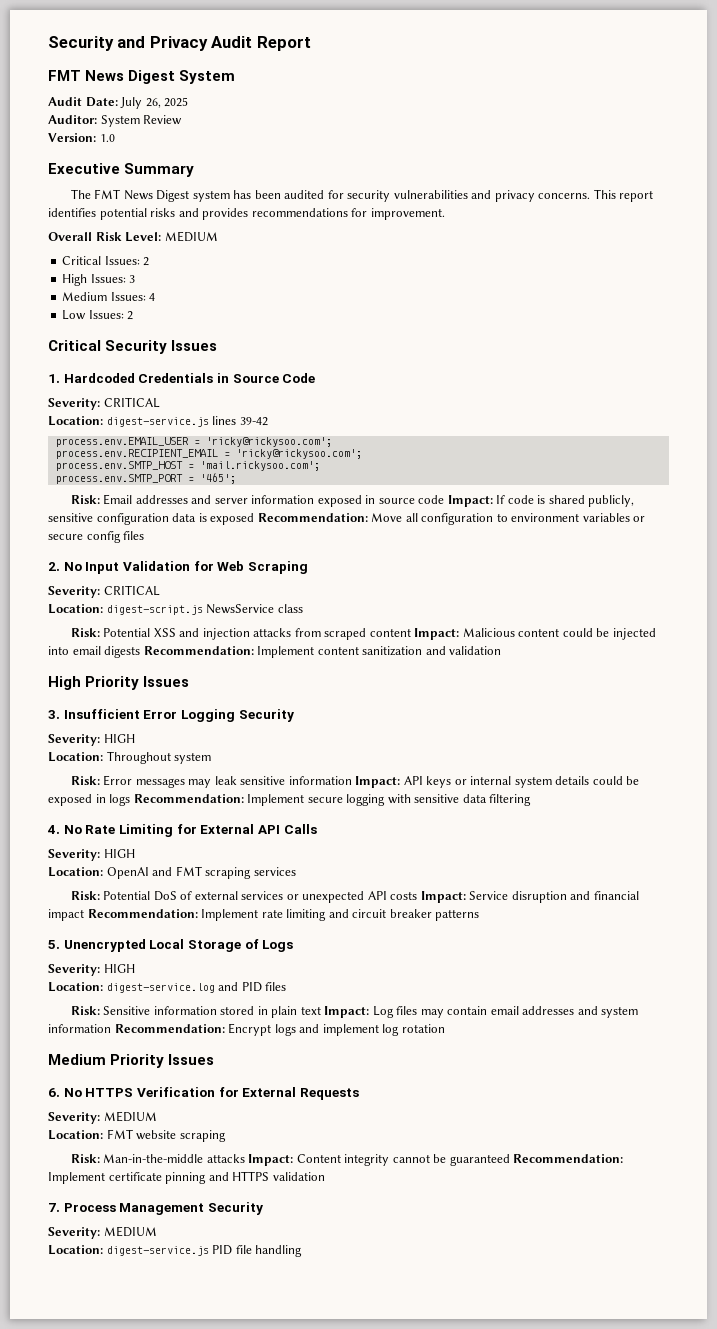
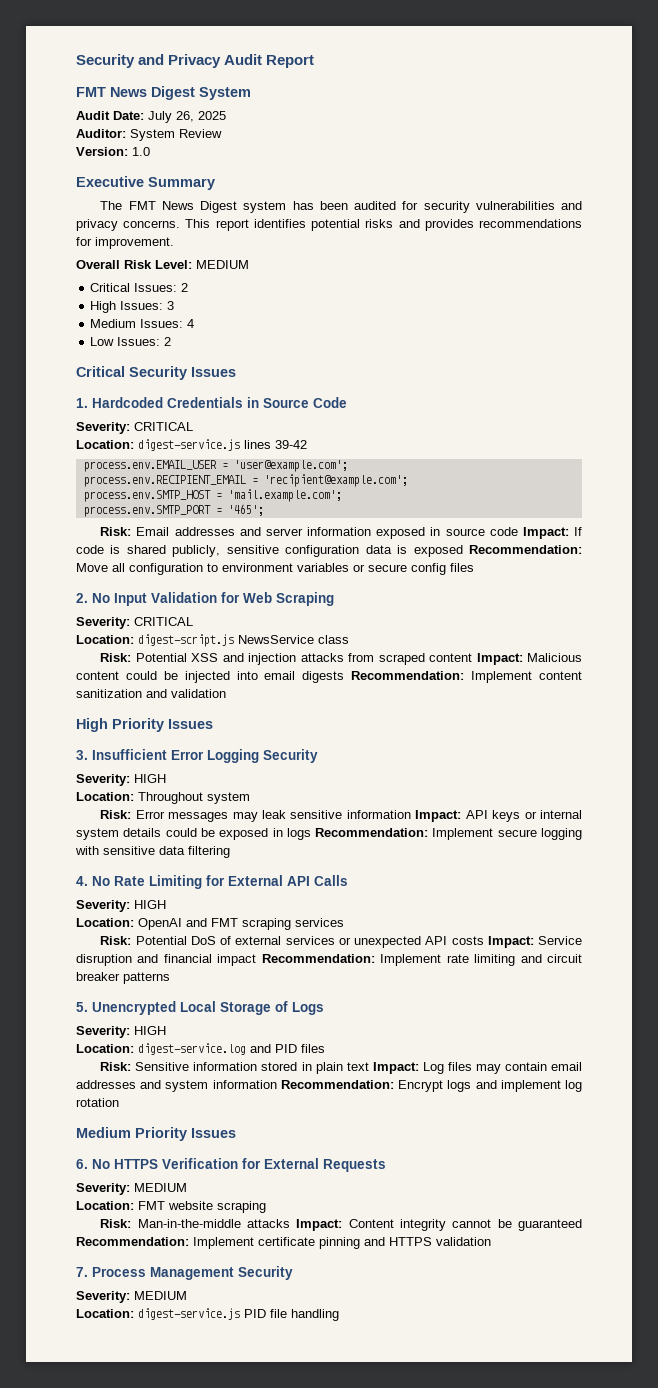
[205,437,332,447] 'ricky@rickysoo.com'; -> [233,460,348,472] 'user@example.com';
[235,449,362,459] 'ricky@rickysoo.com'; -> [263,474,408,487] 'recipient@example.com';
[199,461,320,471] 'mail.rickysoo.com'; -> [227,489,342,502] 'mail.example.com';

